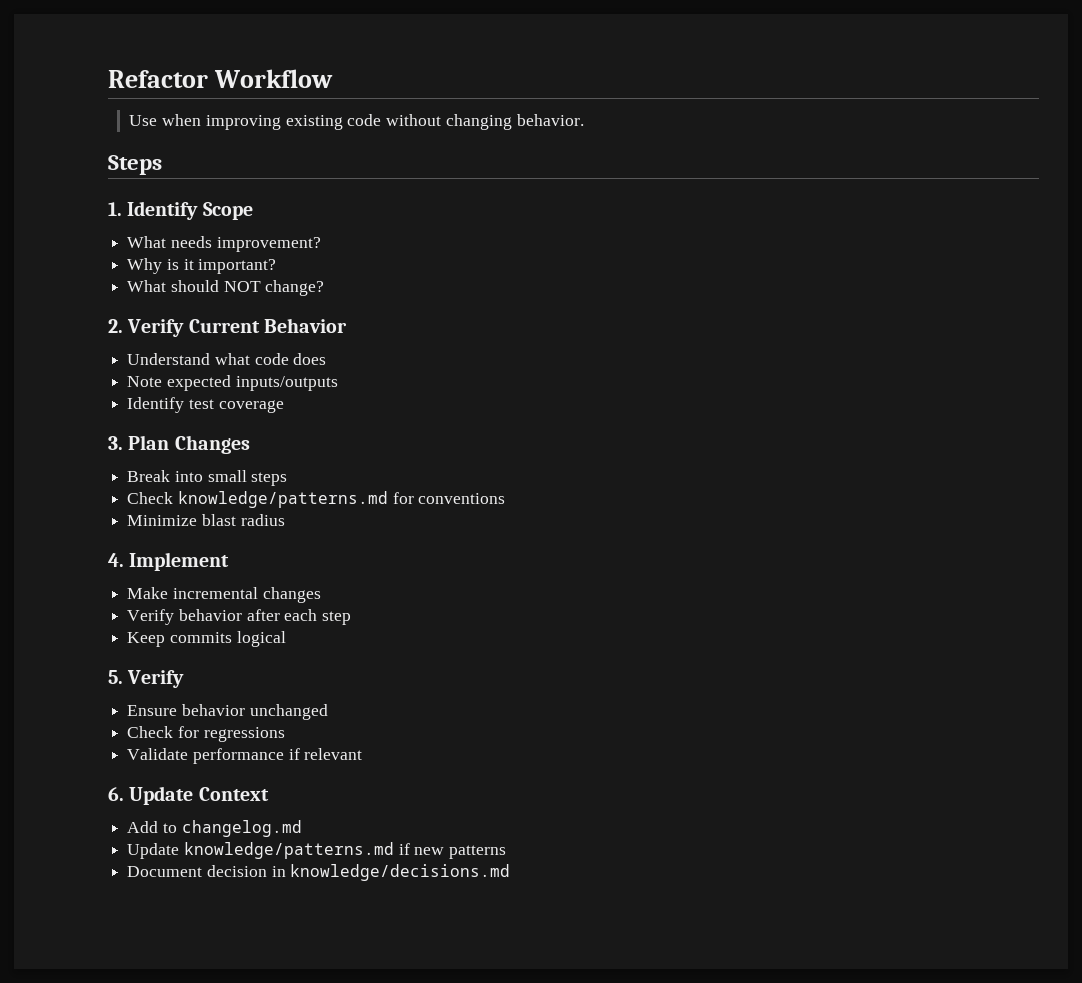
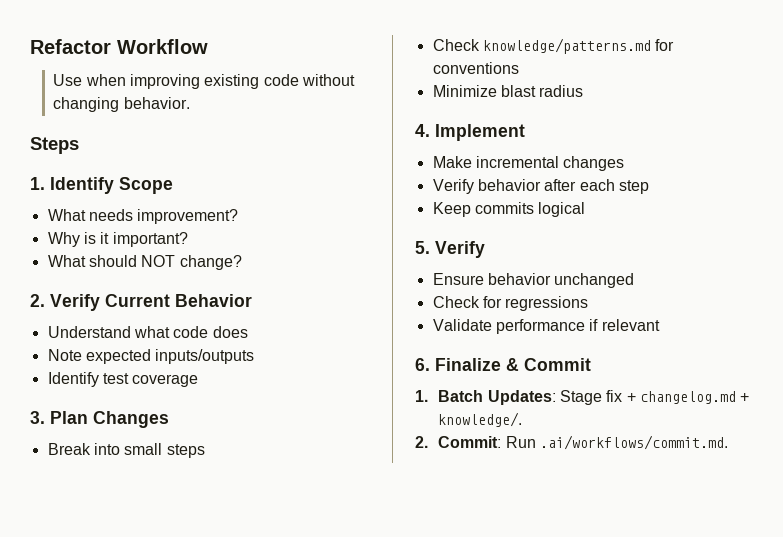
[129,786,269,805] [127,820,302,837] [127,842,507,859] [127,864,511,881] Update Context // Add to changelog.md // Update knowledge/patterns.md if new patterns // Document decision in knowledge/decisions.md -> [435,358,591,371] [415,390,750,405] [438,412,523,427] [415,435,728,450] Finalize & Commit // 1. Batch Updates: Stage fix + changelog.md + knowledge/. // 2. Commit: Run .ai/workflows/commit.md.

